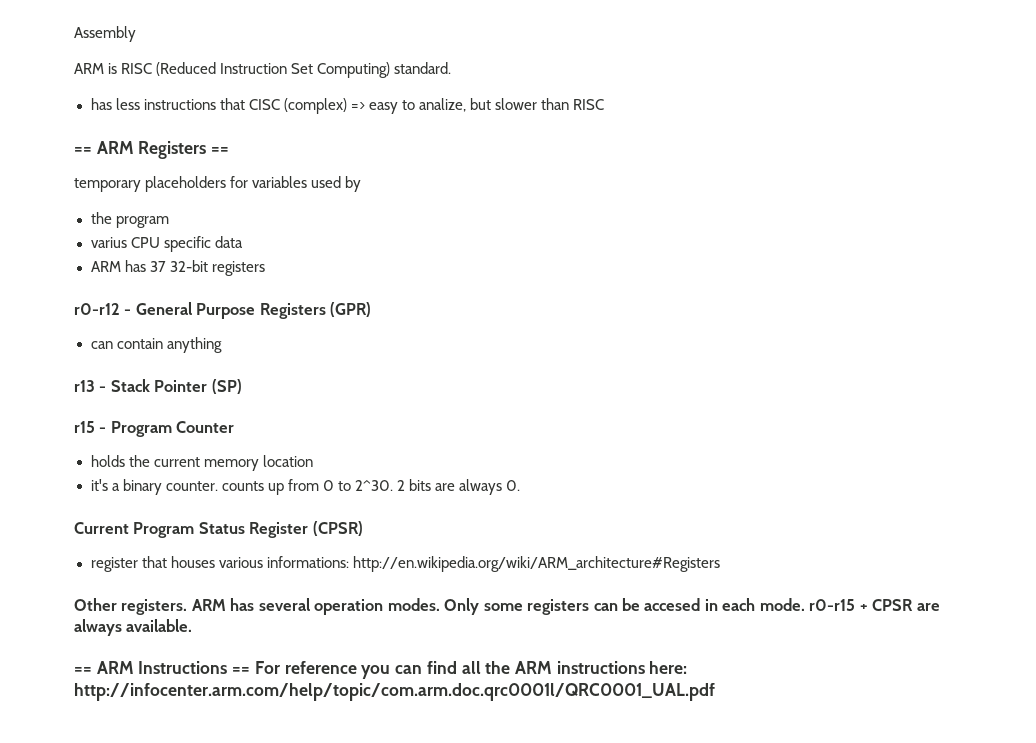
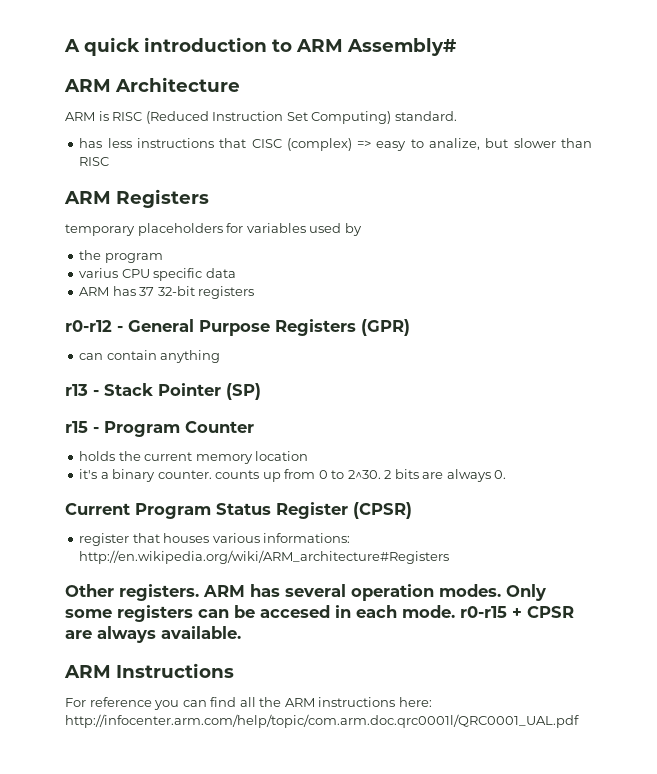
[74,26,136,42] Assembly -> [64,37,456,56] [64,77,240,92] A quick introduction to ARM Assembly# // ARM Architecture
[74,147,92,154] == -> (110, 161) none
[211,147,230,154] == -> (209, 198) none
[74,667,92,674] == -> (241, 632) none
[232,667,251,674] == -> (234, 670) //

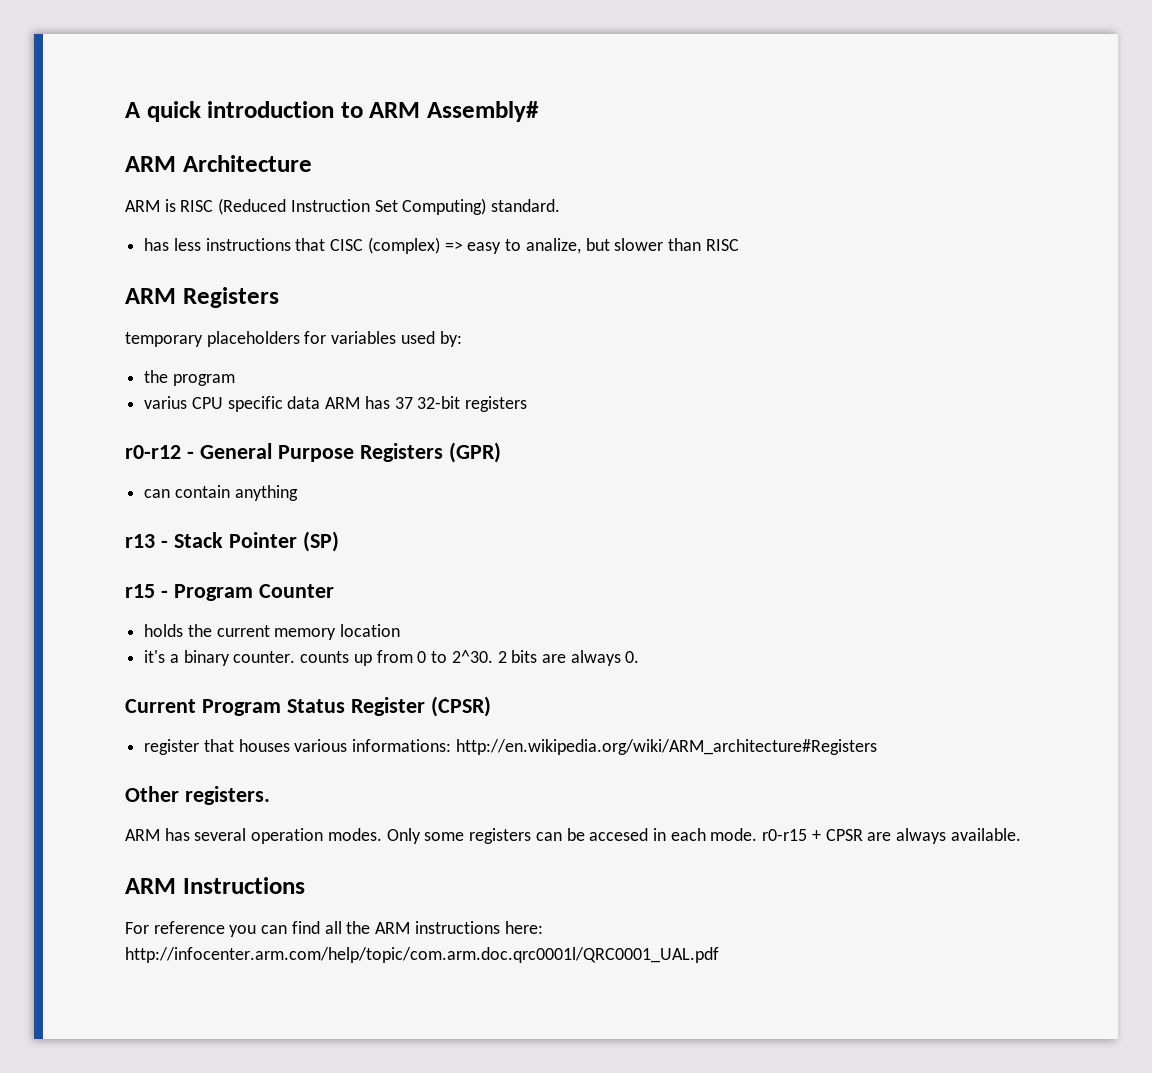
[344,223,362,236] by -> [439,331,462,347] by:
(236, 273) // -> (321, 402) none
(199, 592) none -> (270, 795) //

